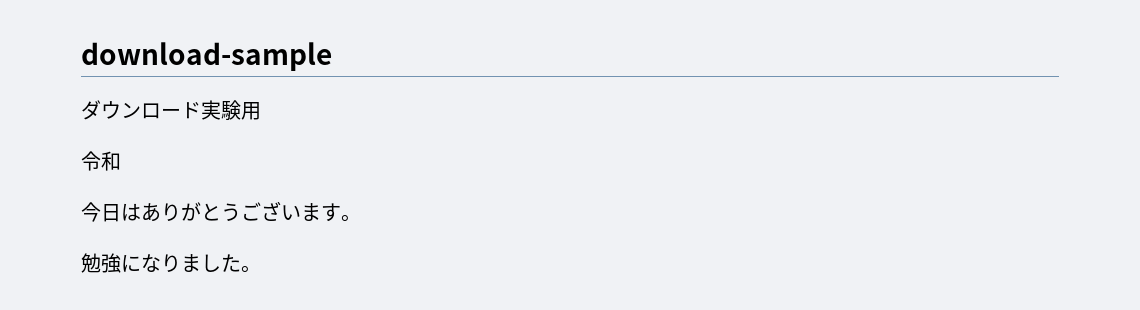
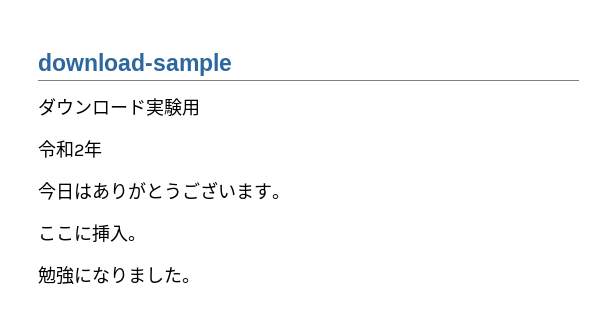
(121, 161) none -> [74,140,102,158] 2年
(361, 218) none -> [38,224,146,243] // ここに挿入。

